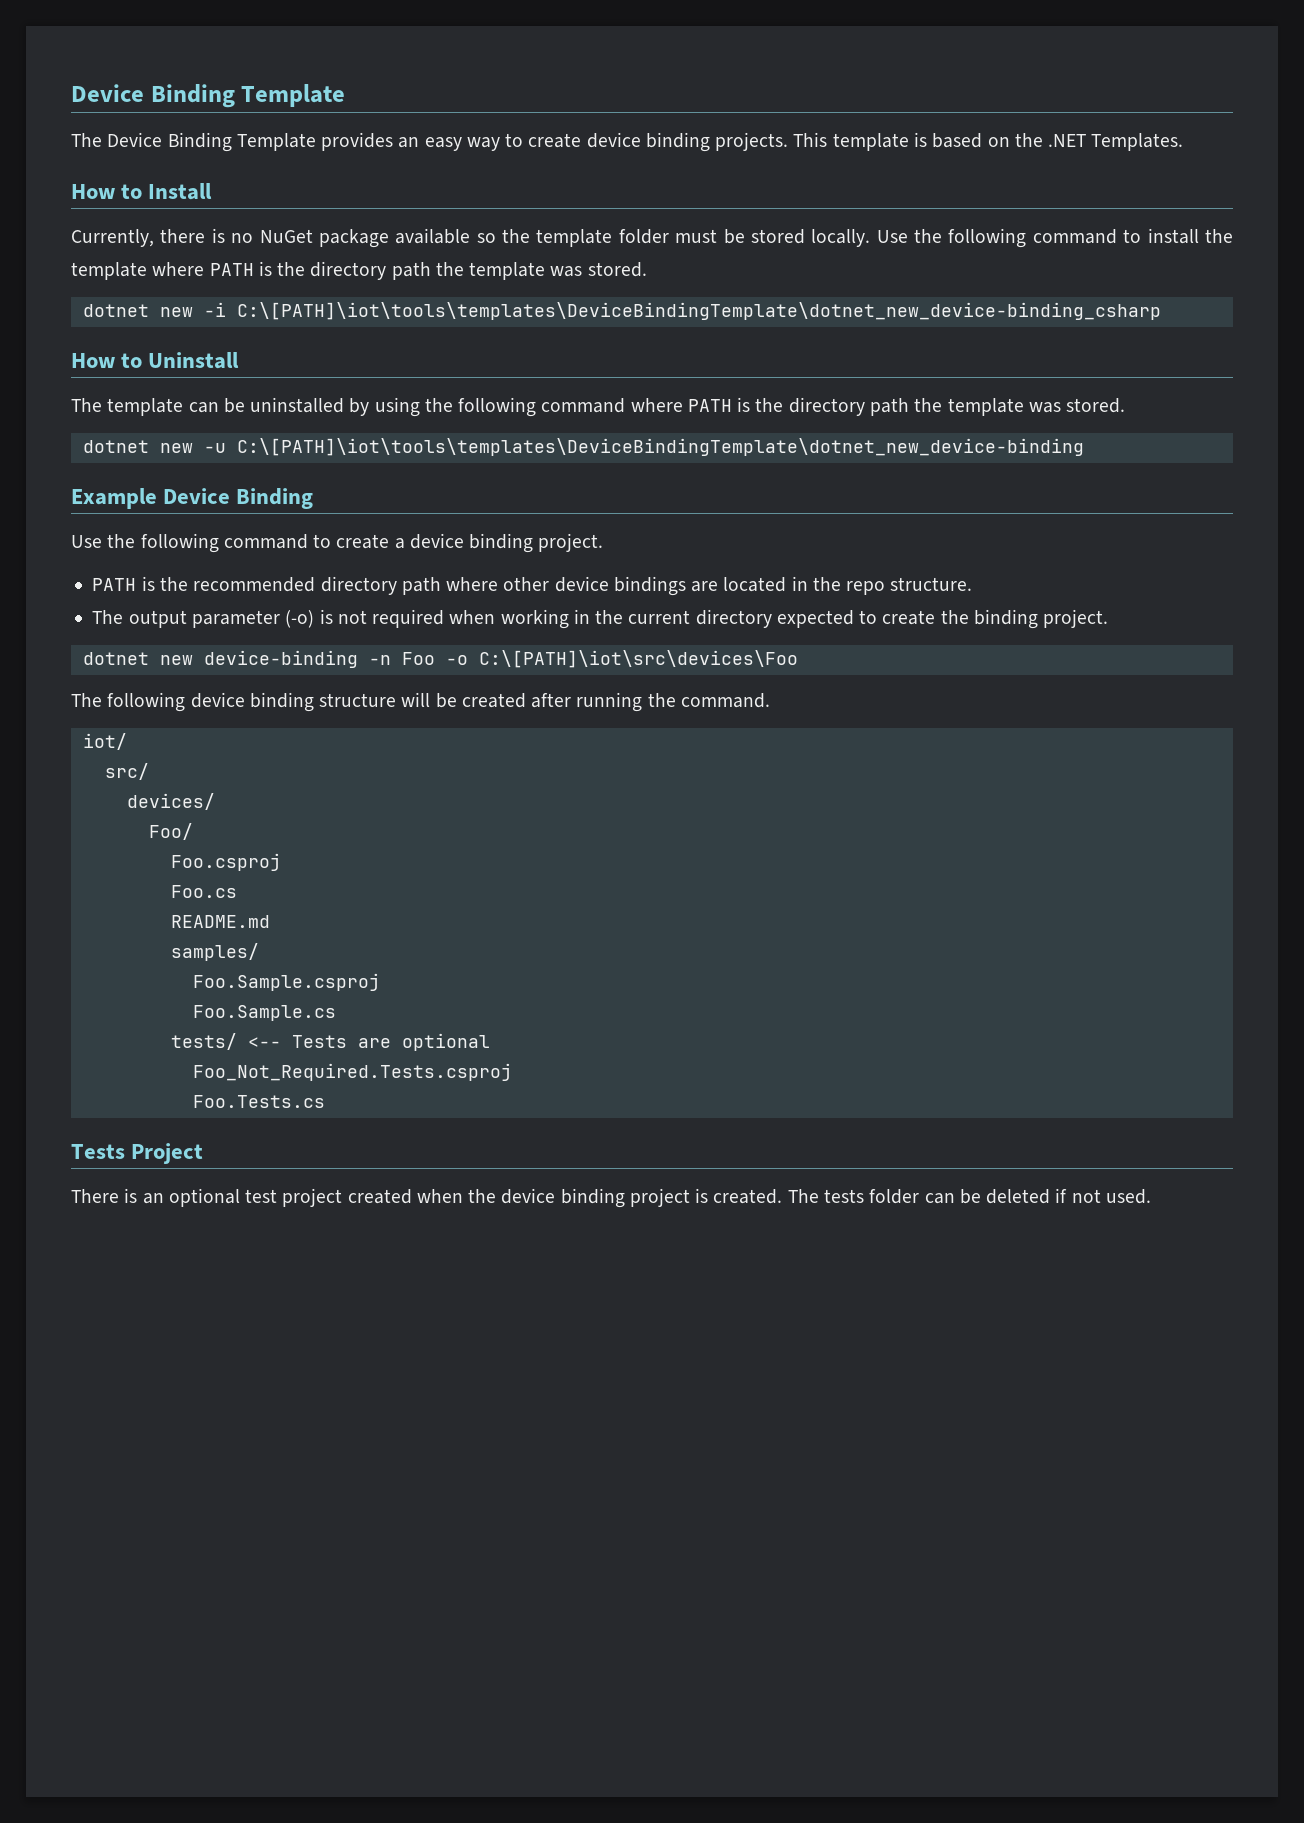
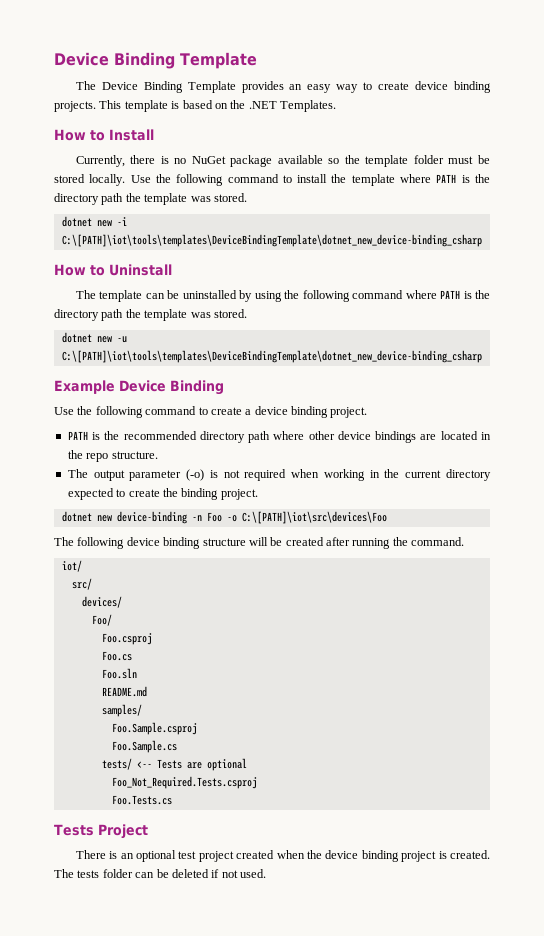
[236,438,1084,456] C:\[PATH]\iot\tools\templates\DeviceBindingTemplate\dotnet_new_device-binding -> [61,350,482,363] C:\[PATH]\iot\tools\templates\DeviceBindingTemplate\dotnet_new_device-binding_csharp
(237, 891) none -> [101,668,137,679] // Foo.sln

